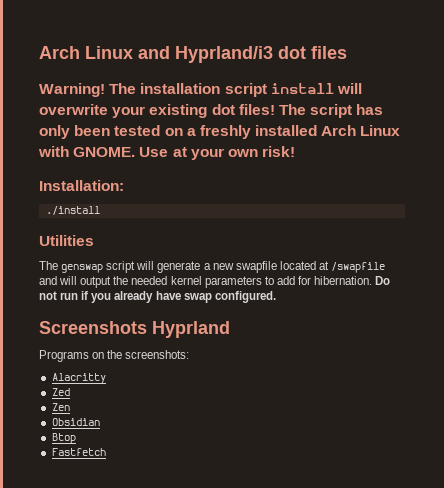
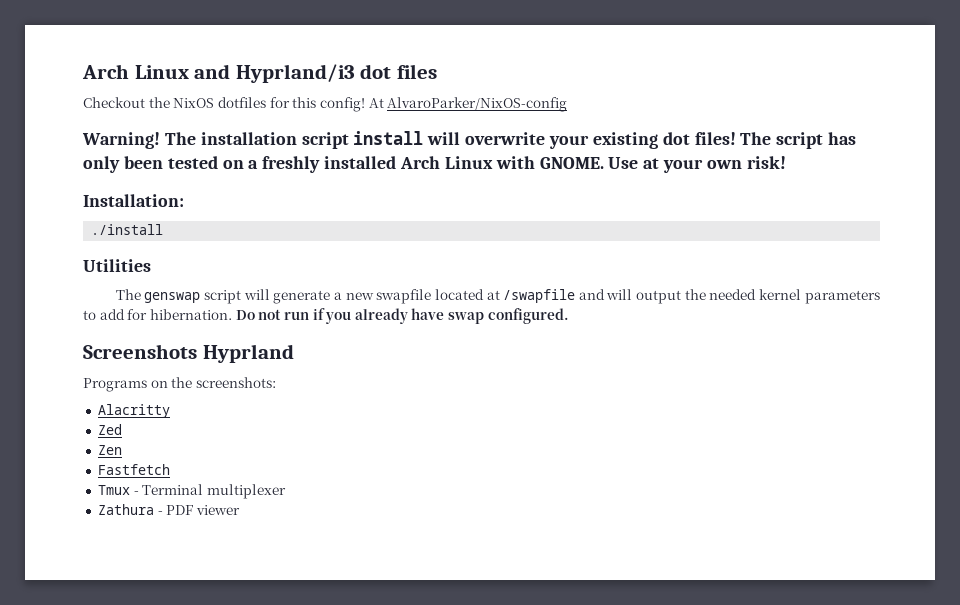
(347, 52) none -> [83,97,568,112] // Checkout the NixOS dotfiles for this config! At AlvaroParker/NixOS-config
[51,418,100,426] [51,433,76,444] [51,448,106,456] Obsidian // Btop // Fastfetch -> [97,464,170,475] [97,484,286,499] [97,504,240,515] Fastfetch // Tmux - Terminal multiplexer // Zathura - PDF viewer

